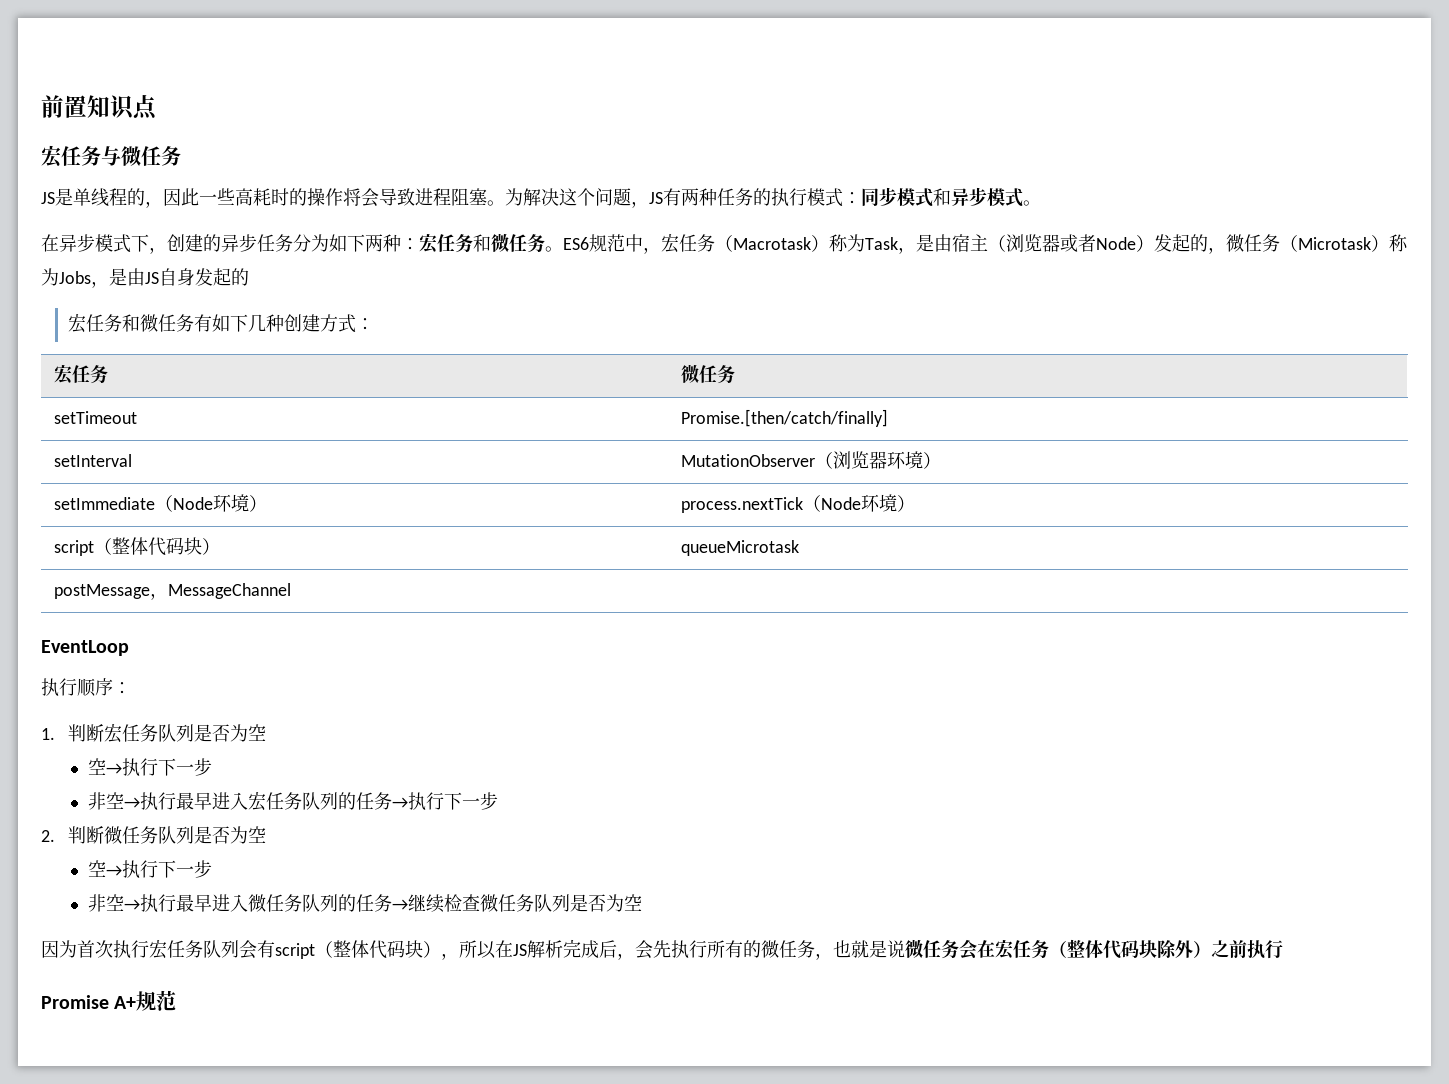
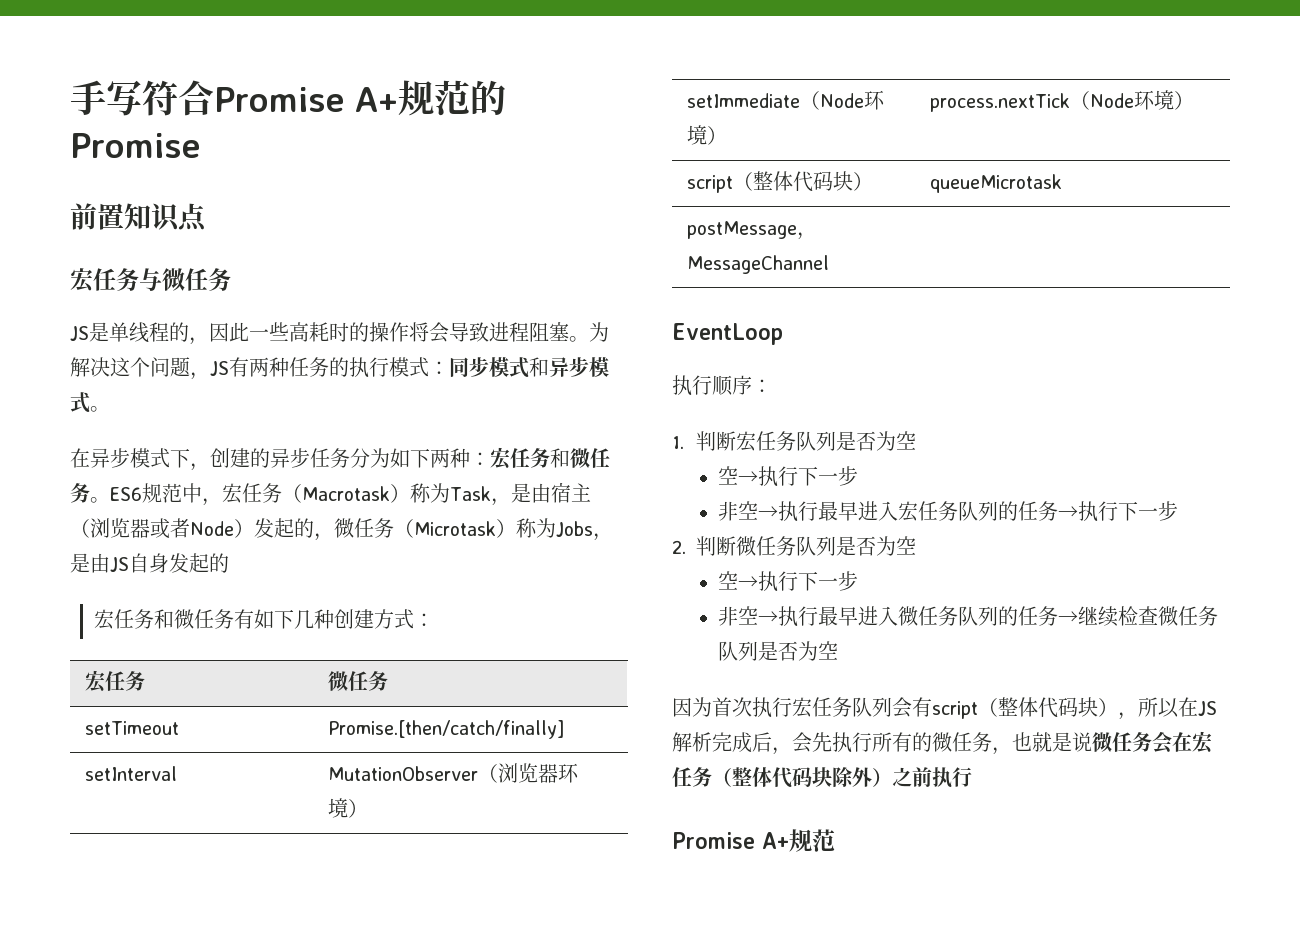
(41, 106) none -> [70,80,506,116] [70,133,201,158] 手写符合Promise A+规范的Promise //

